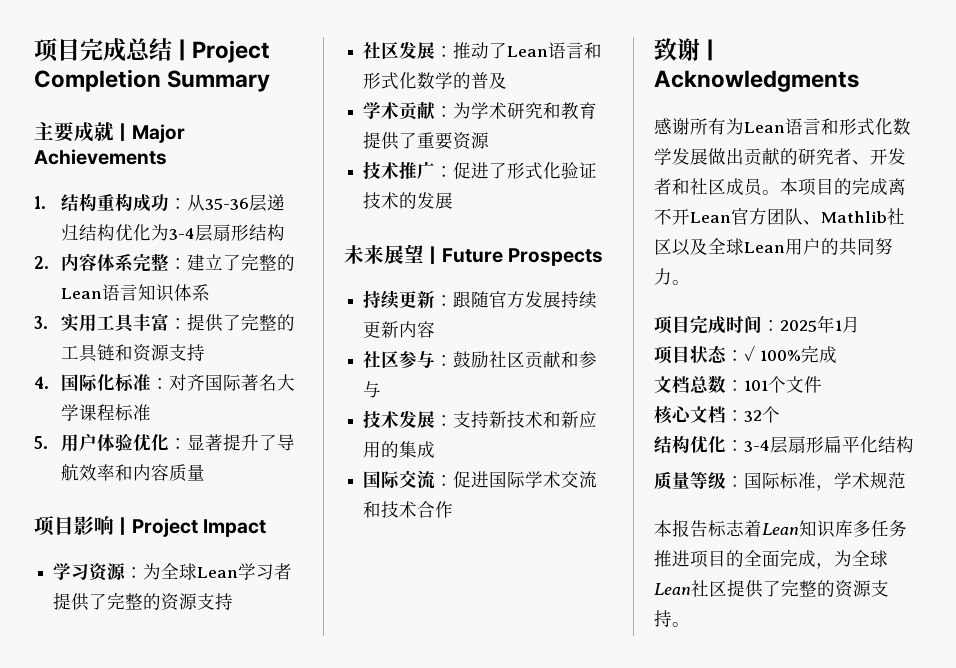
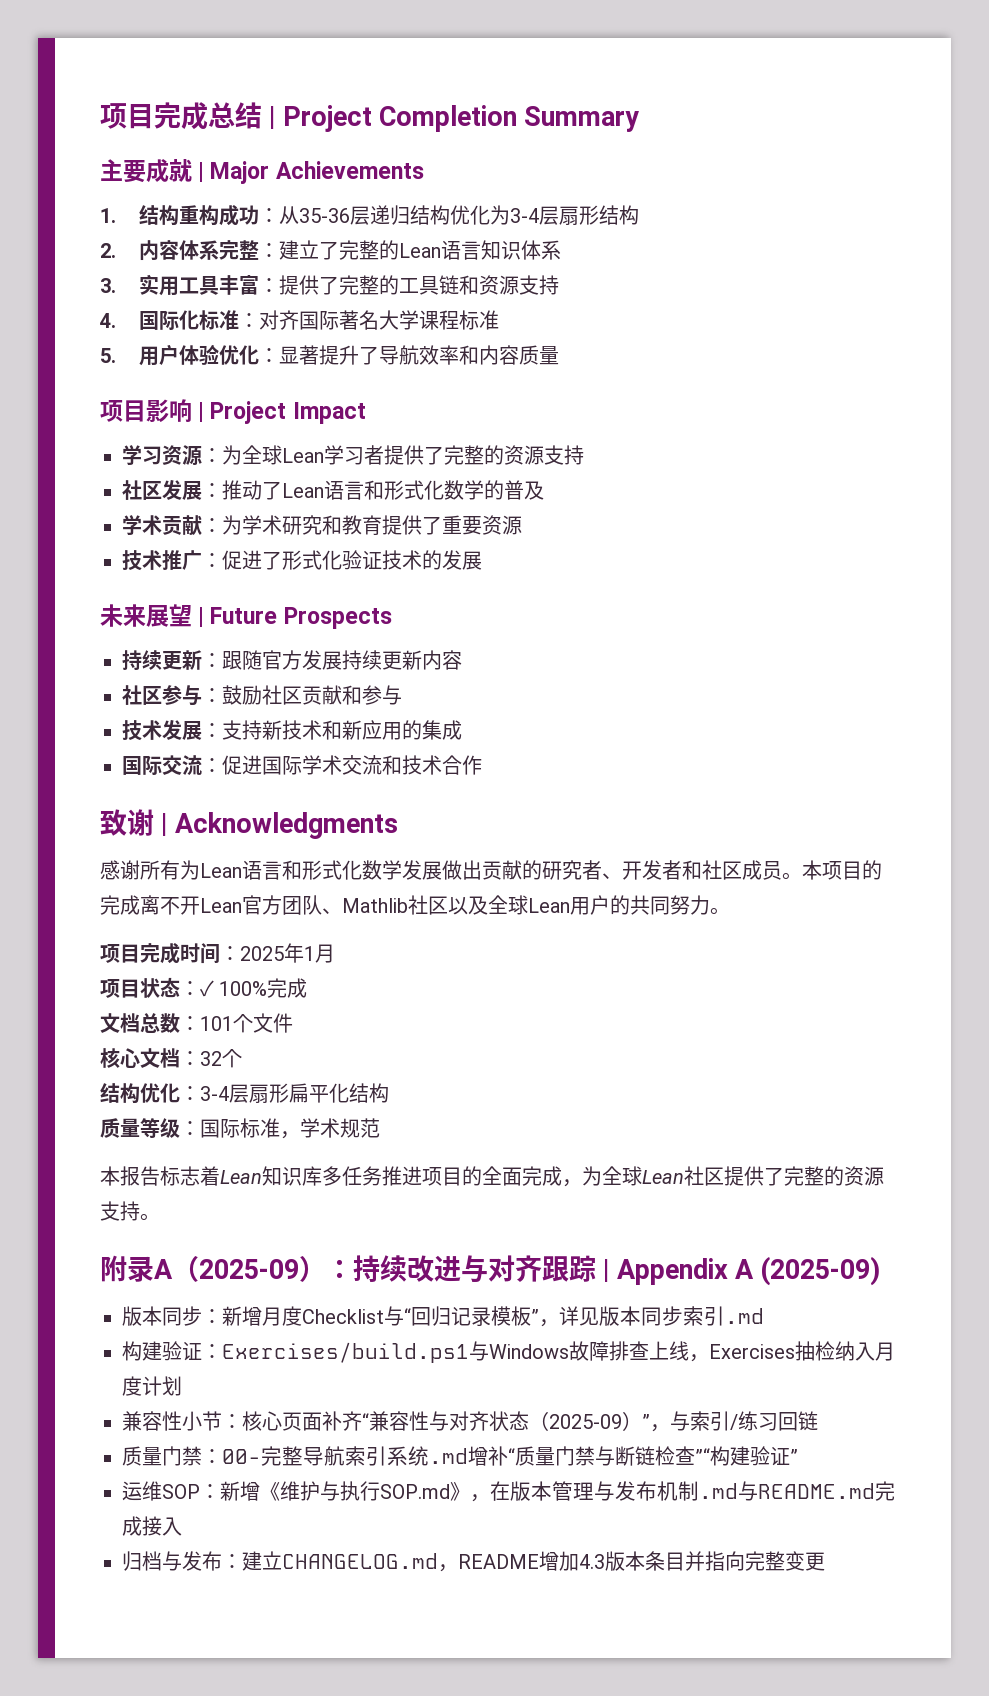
(690, 624) none -> [100,1255,881,1286] [122,1306,764,1327] [122,1341,895,1363] [122,1376,182,1396] [122,1411,818,1432] [122,1446,798,1466] [122,1481,895,1502] [122,1516,182,1536] [122,1551,825,1572] // 附录A（2025-09）：持续改进与对齐跟踪 | Appendix A (2025-09) // 版本同步：新增月度Checklist与“回归记录模板”，详见版本同步索引.md // 构建验证：Exercises/build.ps1与Windows故障排查上线，Exercises抽检纳入月度计划 // 兼容性小节：核心页面补齐“兼容性与对齐状态（2025-09）”，与索引/练习回链 // 质量门禁：00-完整导航索引系统.md增补“质量门禁与断链检查”“构建验证” // 运维SOP：新增《维护与执行SOP.md》，在版本管理与发布机制.md与README.md完成接入 // 归档与发布：建立CHANGELOG.md，README增加4.3版本条目并指向完整变更

